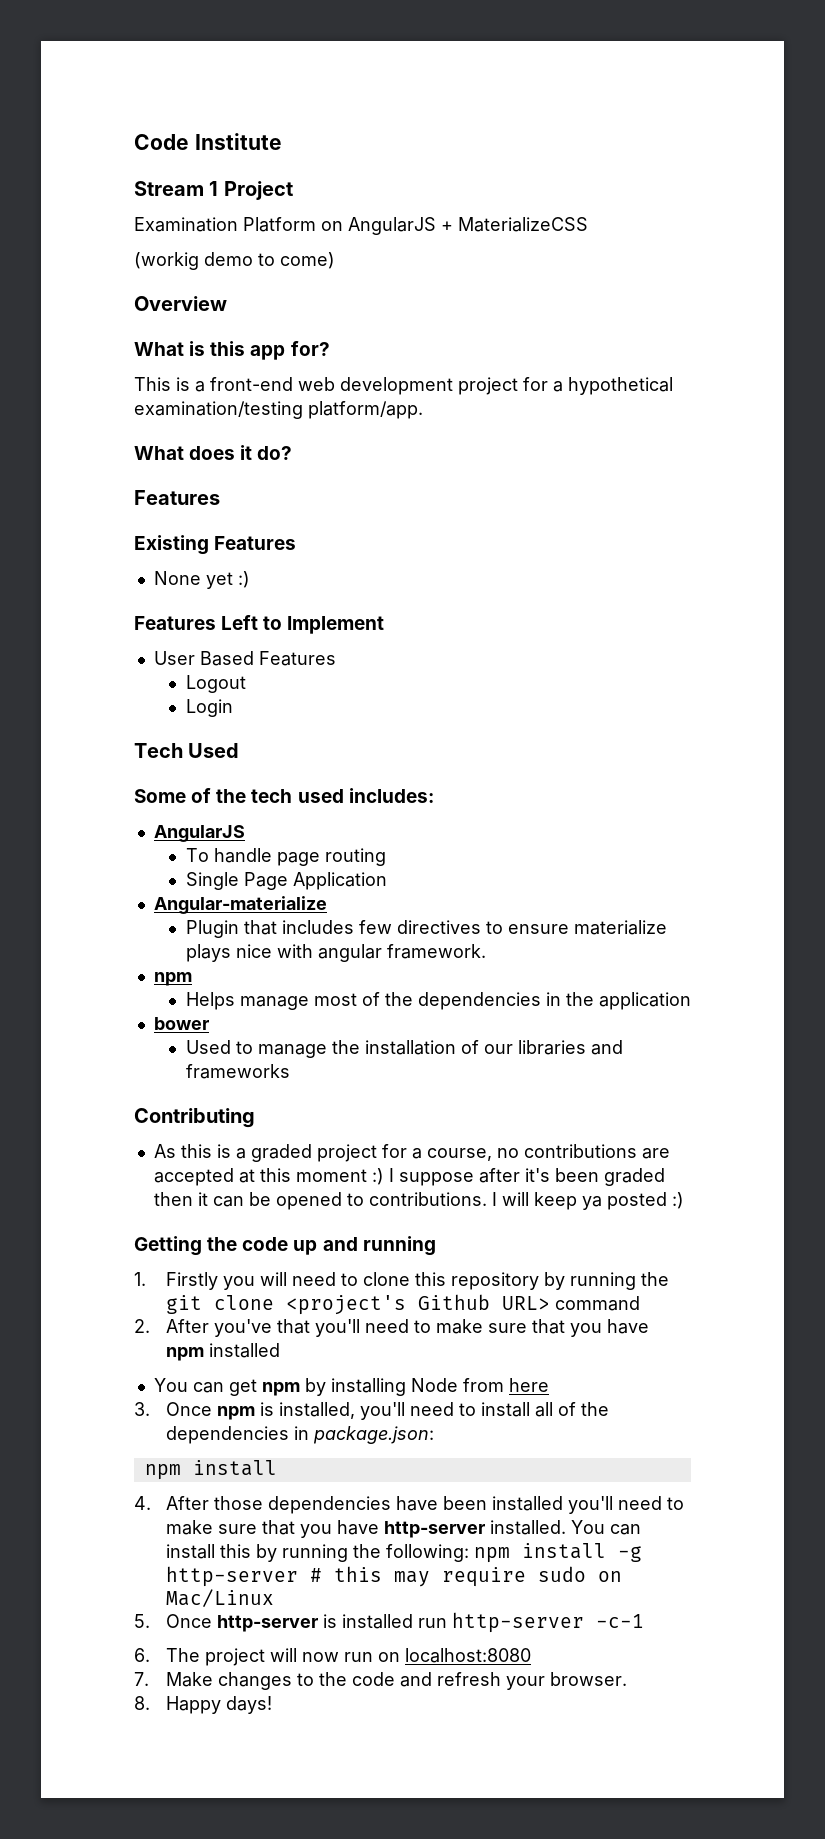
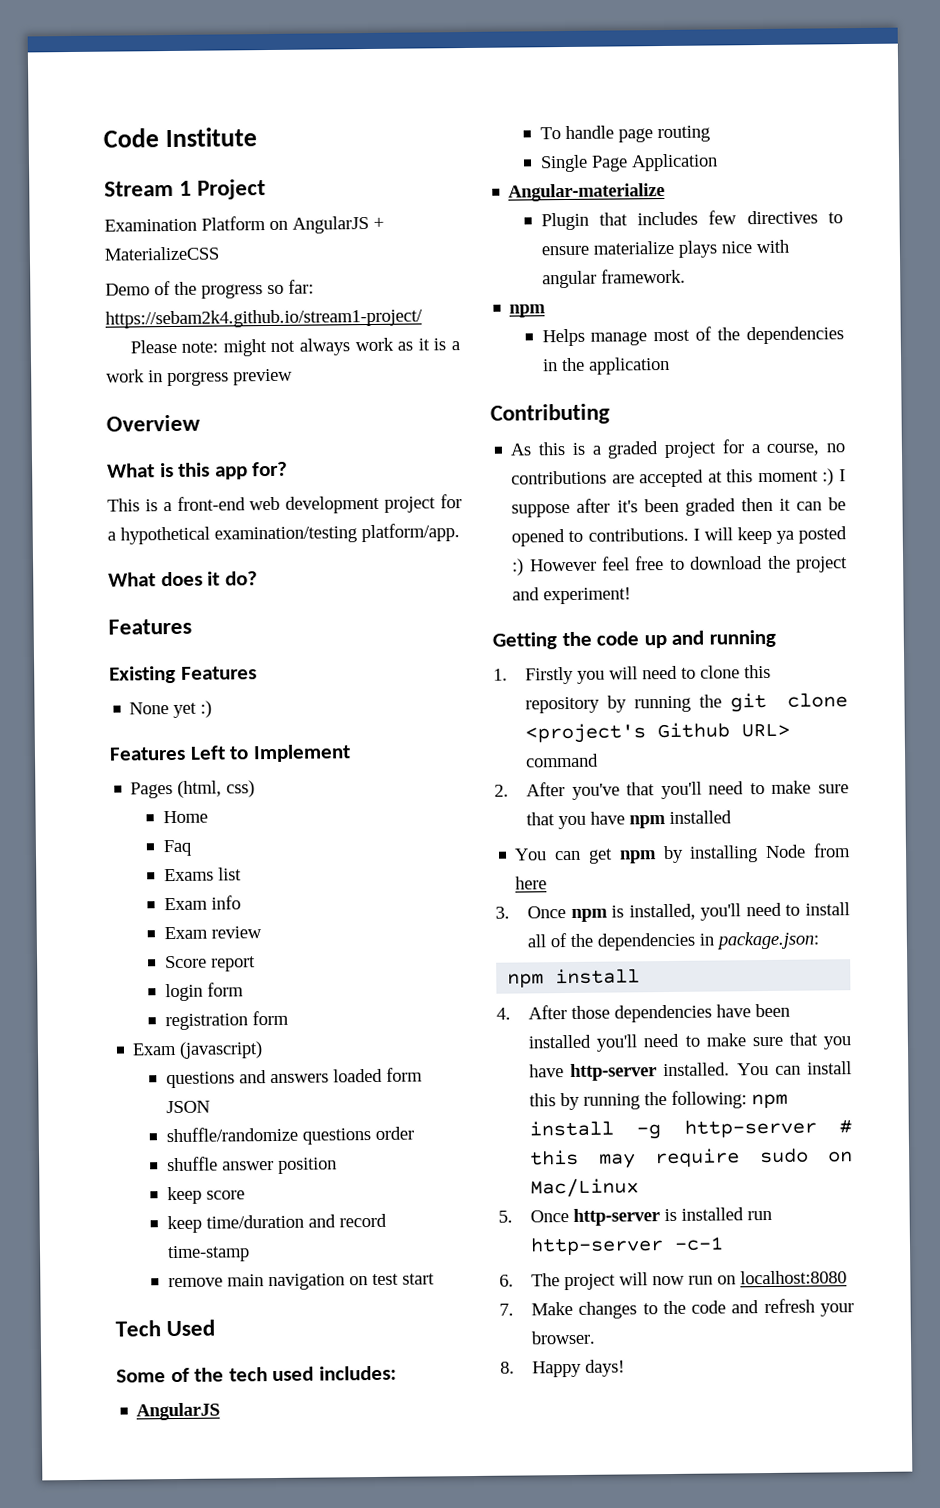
[134,252,335,270] (workig demo to come) -> [105,279,314,299] [105,308,423,329] [129,337,460,357] [106,368,293,387] Demo of the progress so far: https://sebam2k4.github.io/stream1-project/ // Please note: might not always work as it is a work in porgress preview
[153,651,336,666] [185,675,246,693] [185,699,233,717] User Based Features // Logout // Login -> [130,780,256,799] [162,810,208,824] [162,839,192,857] [163,867,242,882] [163,895,241,911] [163,926,262,940] [164,955,256,972] [164,982,244,1002] [164,1010,289,1031] [132,1041,264,1059] [165,1067,423,1089] [165,1100,210,1114] [165,1126,414,1145] [166,1156,337,1174] [166,1186,245,1205] [166,1213,387,1234] [166,1245,250,1263] [167,1273,435,1291] Pages (html, css) // Home // Faq // Exams list // Exam info // Exam review // Score report // login form // registration form // Exam (javascript) // questions and answers loaded form JSON // shuffle/randomize questions order // shuffle answer position // keep score // keep time/duration and record time-stamp // remove main navigation on test start
[153,1017,209,1030] [185,1040,623,1058] [185,1064,290,1079] // bower // Used to manage the installation of our libraries and frameworks -> (670, 365) none
(684, 1200) none -> [529,555,848,573] [512,587,632,605] However feel free to download the project and experiment!

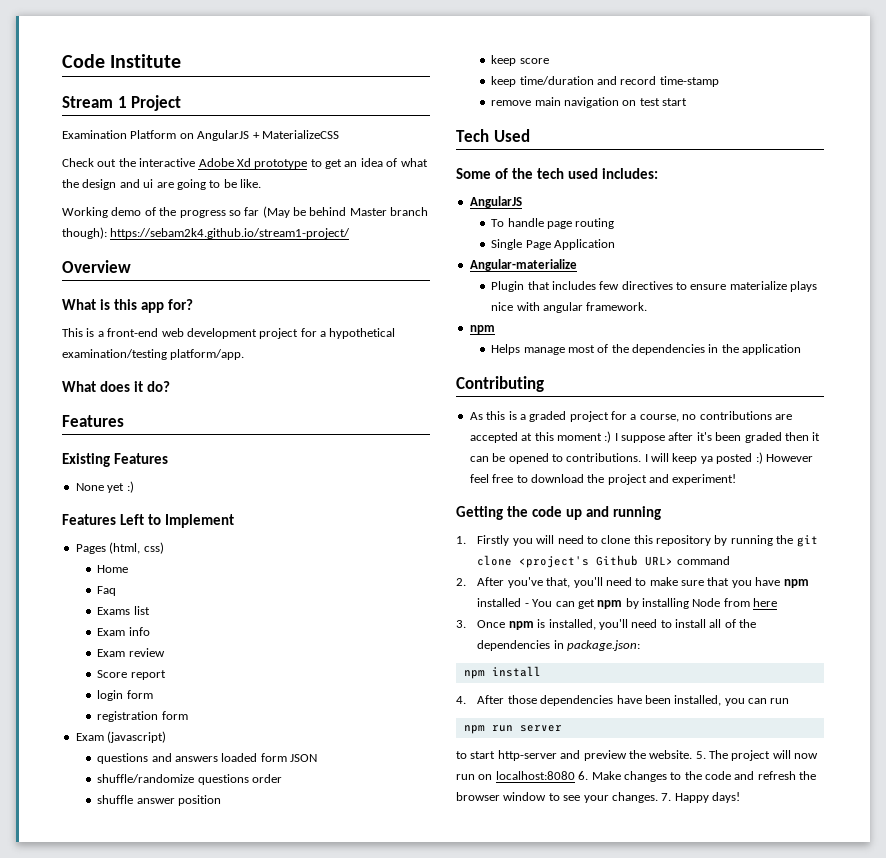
[105,279,314,299] [105,308,423,329] [129,337,460,357] [106,368,293,387] Demo of the progress so far: https://sebam2k4.github.io/stream1-project/ // Please note: might not always work as it is a work in porgress preview -> [62,158,428,169] [62,179,261,190] [62,206,429,218] [62,227,351,239] Check out the interactive Adobe Xd prototype to get an idea of what the design and ui are going to be like. // Working demo of the progress so far (May be behind Master branch though): https://sebam2k4.github.io/stream1-project/
[626,782,656,796] that -> [546,577,571,588] that,
(733, 817) // -> [524,603,529,607] -
[528,1032,852,1052] [529,1061,852,1082] [529,1090,789,1111] [529,1118,852,1140] [530,1147,853,1169] [530,1178,640,1198] [498,1207,773,1226] [530,1236,725,1256] [499,1274,514,1287] installed you'll need to make sure that you have http-server installed. You can install this by running the following: npm install -g http-server # this may require sudo on Mac/Linux // 5. Once http-server is installed run http-server -c-1 // 6. -> [674,695,790,706] [463,725,562,734] [456,750,706,761] installed, you can run // npm run server // to start http-server and preview the website. 5.
[499,1303,514,1316] // 7. -> [578,771,589,780] 6.
[820,1303,854,1317] [531,1330,596,1345] [500,1361,515,1374] your browser. // 8. -> [799,771,817,780] [456,792,672,803] the browser window to see your changes. 7.

